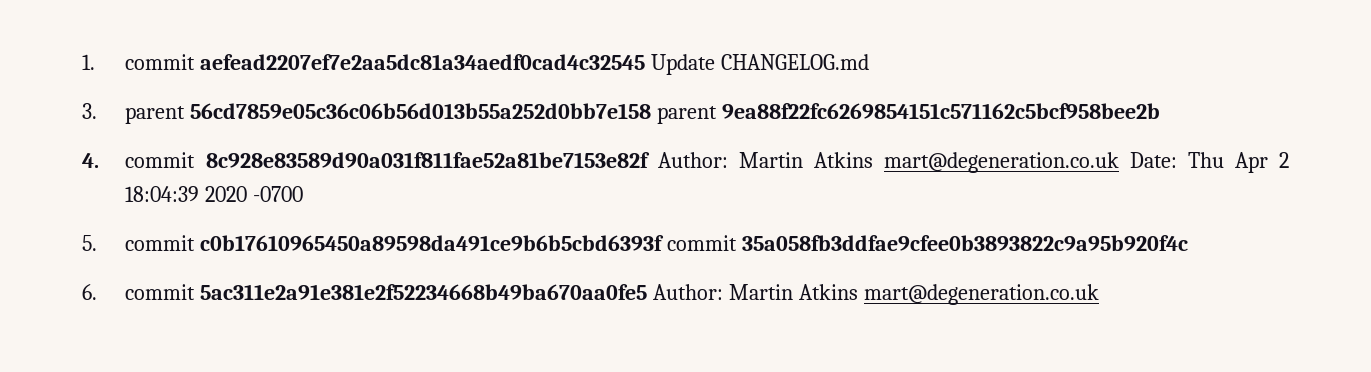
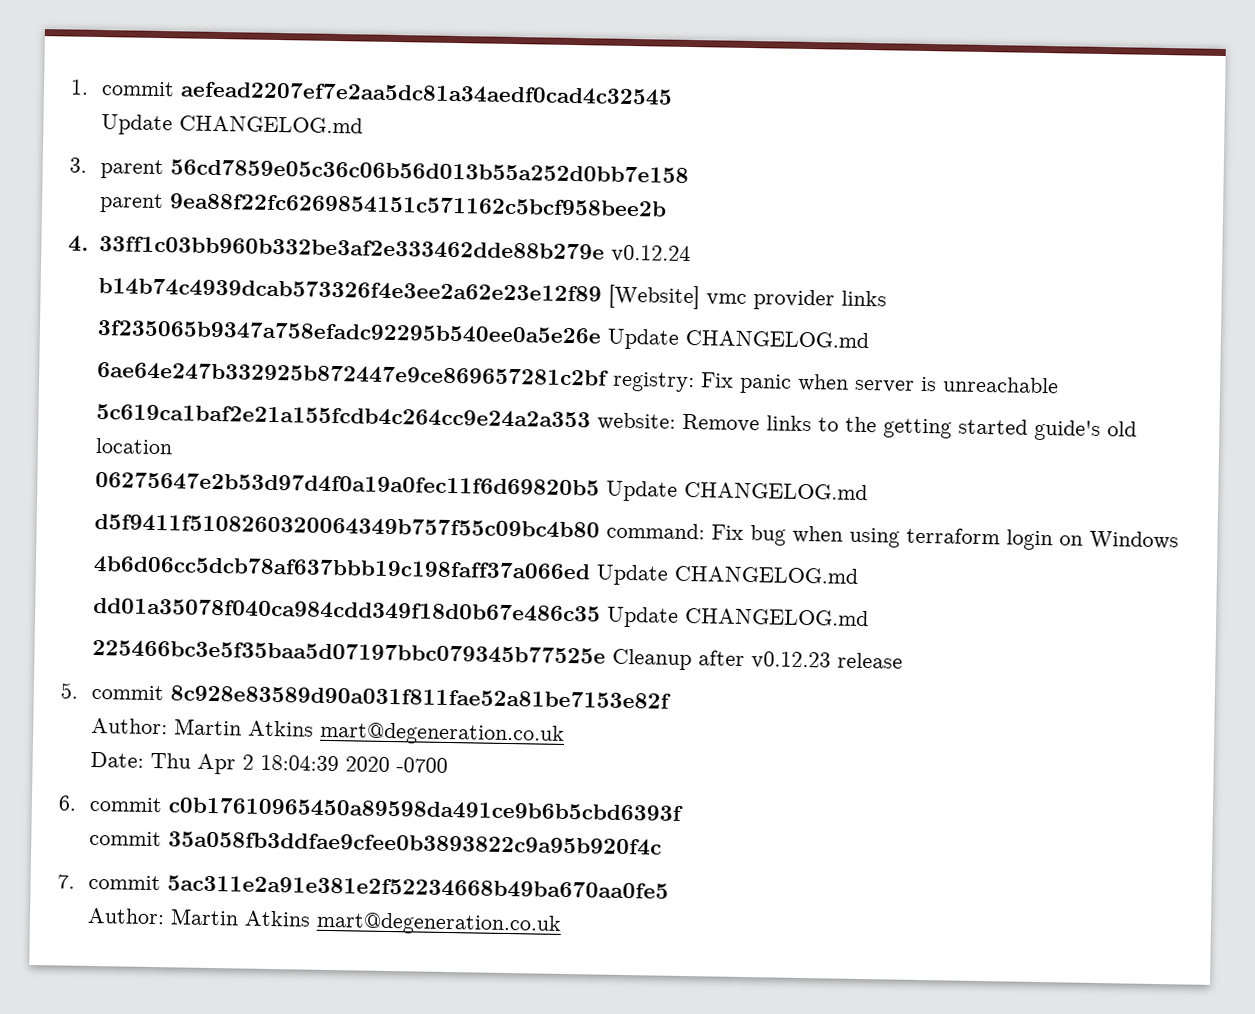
(646, 62) none -> (674, 93) //
(652, 111) none -> (690, 171) //
(99, 160) none -> [99,236,692,264] [98,278,888,311] [97,320,870,350] [97,362,1060,394] [96,403,1138,442] [95,437,174,455] [95,471,869,502] [94,513,1180,551] [93,555,859,586] [93,597,870,628] [92,639,904,671] [60,682,78,699] 33ff1c03bb960b332be3af2e333462dde88b279e v0.12.24 // b14b74c4939dcab573326f4e3ee2a62e23e12f89 [Website] vmc provider links // 3f235065b9347a758efadc92295b540ee0a5e26e Update CHANGELOG.md // 6ae64e247b332925b872447e9ce869657281c2bf registry: Fix panic when server is unreachable // 5c619ca1baf2e21a155fcdb4c264cc9e24a2a353 website: Remove links to the getting started guide's old location // 06275647e2b53d97d4f0a19a0fec11f6d69820b5 Update CHANGELOG.md // d5f9411f5108260320064349b757f55c09bc4b80 command: Fix bug when using terraform login on Windows // 4b6d06cc5dcb78af637bbb19c198faff37a066ed Update CHANGELOG.md // dd01a35078f040ca984cdd349f18d0b67e486c35 Update CHANGELOG.md // 225466bc3e5f35baa5d07197bbc079345b77525e Cleanup after v0.12.23 release // 5.
[657,152,1119,173] Author: Martin Atkins mart@degeneration.co.uk -> [91,717,566,746] // Author: Martin Atkins mart@degeneration.co.uk //
[82,235,97,251] 5. -> [58,795,77,811] 6.
(665, 243) none -> (684, 809) //
[82,284,97,300] 6. -> [57,874,75,889] 7.
(648, 292) none -> (670, 887) //

